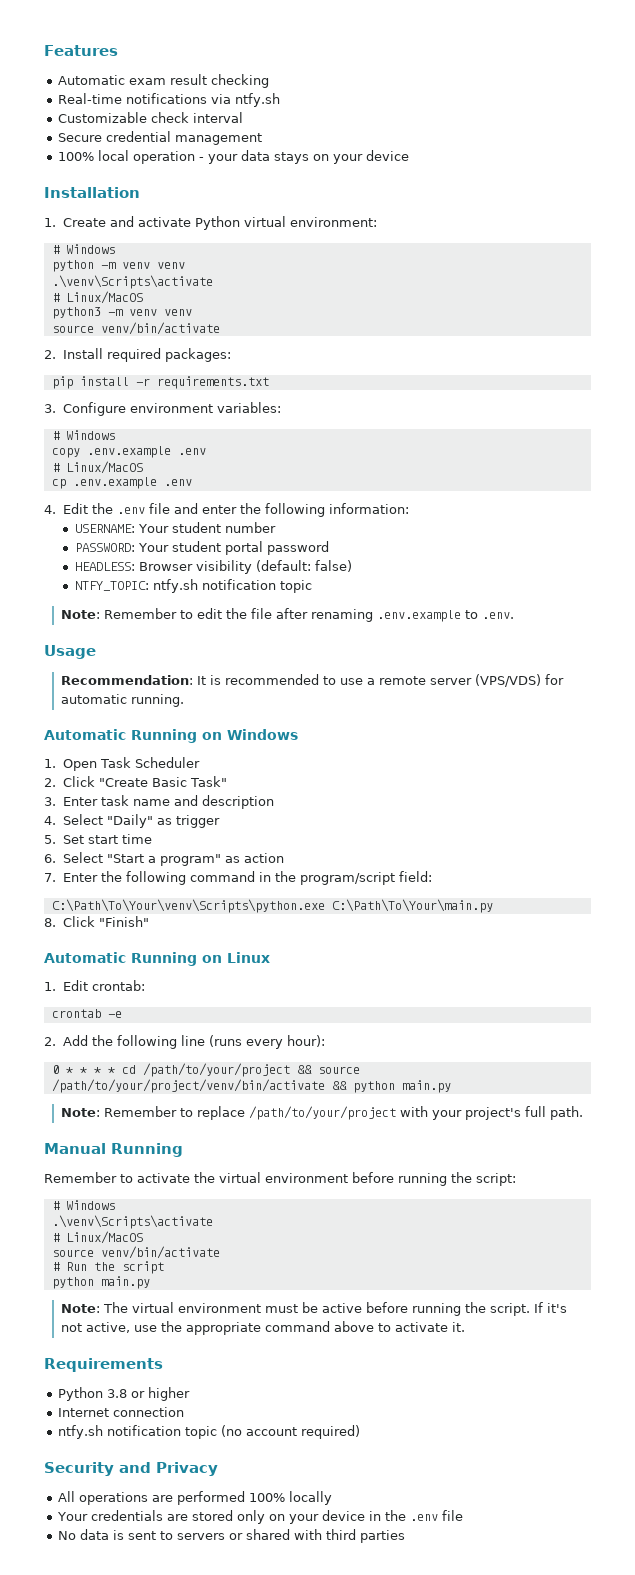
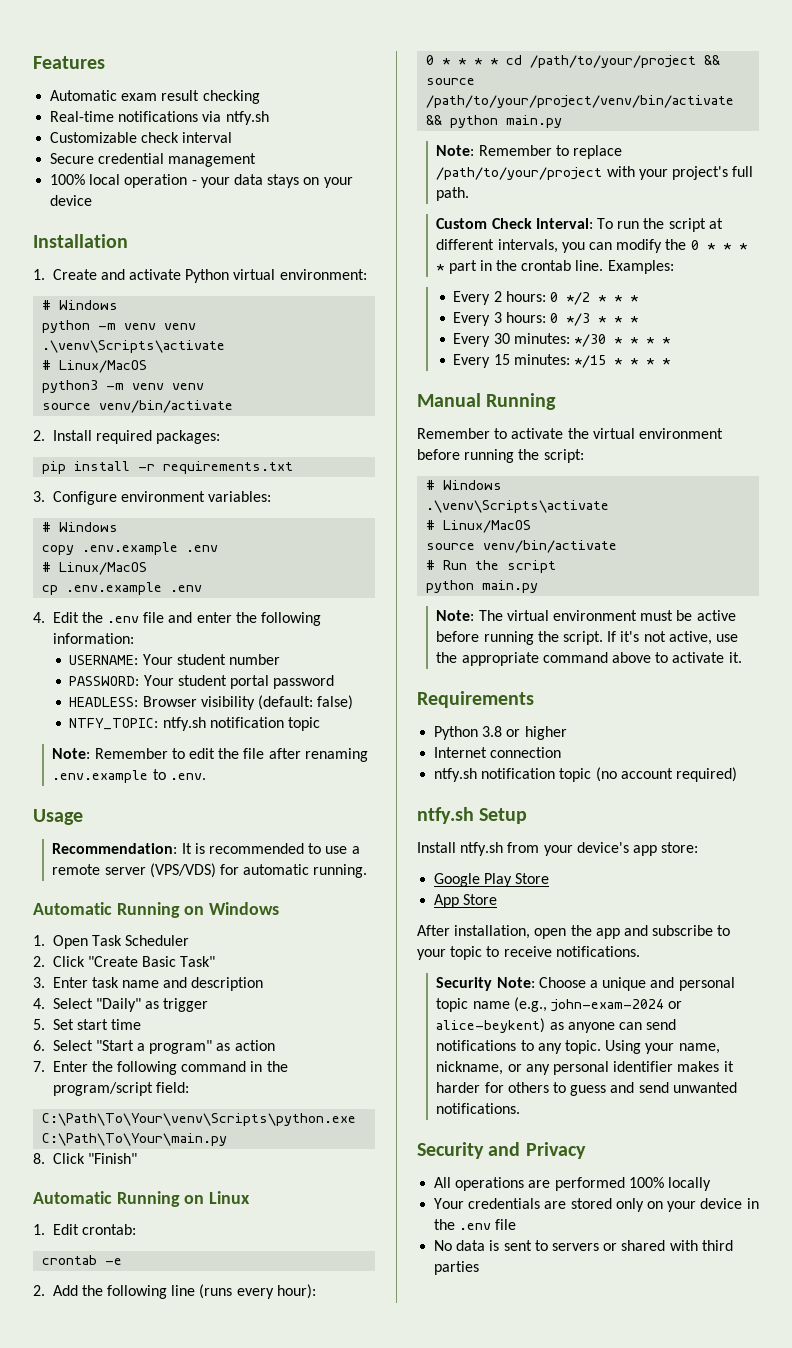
(583, 1113) none -> [436,218,723,232] [436,239,747,253] [436,260,674,274] [453,291,639,305] [453,312,639,326] [453,333,671,347] [453,354,671,368] // Custom Check Interval: To run the script at different intervals, you can modify the 0 * * * * part in the crontab line. Examples: // Every 2 hours: 0 */2 * * * // Every 3 hours: 0 */3 * * * // Every 30 minutes: */30 * * * * // Every 15 minutes: */15 * * * *
(361, 1432) none -> [417,807,528,824] [417,842,699,856] [434,873,550,887] [434,894,498,908] [417,925,731,939] [417,946,640,960] [436,977,735,991] [436,997,683,1012] [436,1018,677,1033] [436,1040,720,1054] [436,1061,734,1075] [436,1082,737,1096] [436,1103,521,1114] // ntfy.sh Setup // Install ntfy.sh from your device's app store: // Google Play Store // App Store // After installation, open the app and subscribe to your topic to receive notifications. // Security Note: Choose a unique and personal topic name (e.g., john-exam-2024 or alice-beykent) as anyone can send notifications to any topic. Using your name, nickname, or any personal identifier makes it harder for others to guess and send unwanted notifications.

